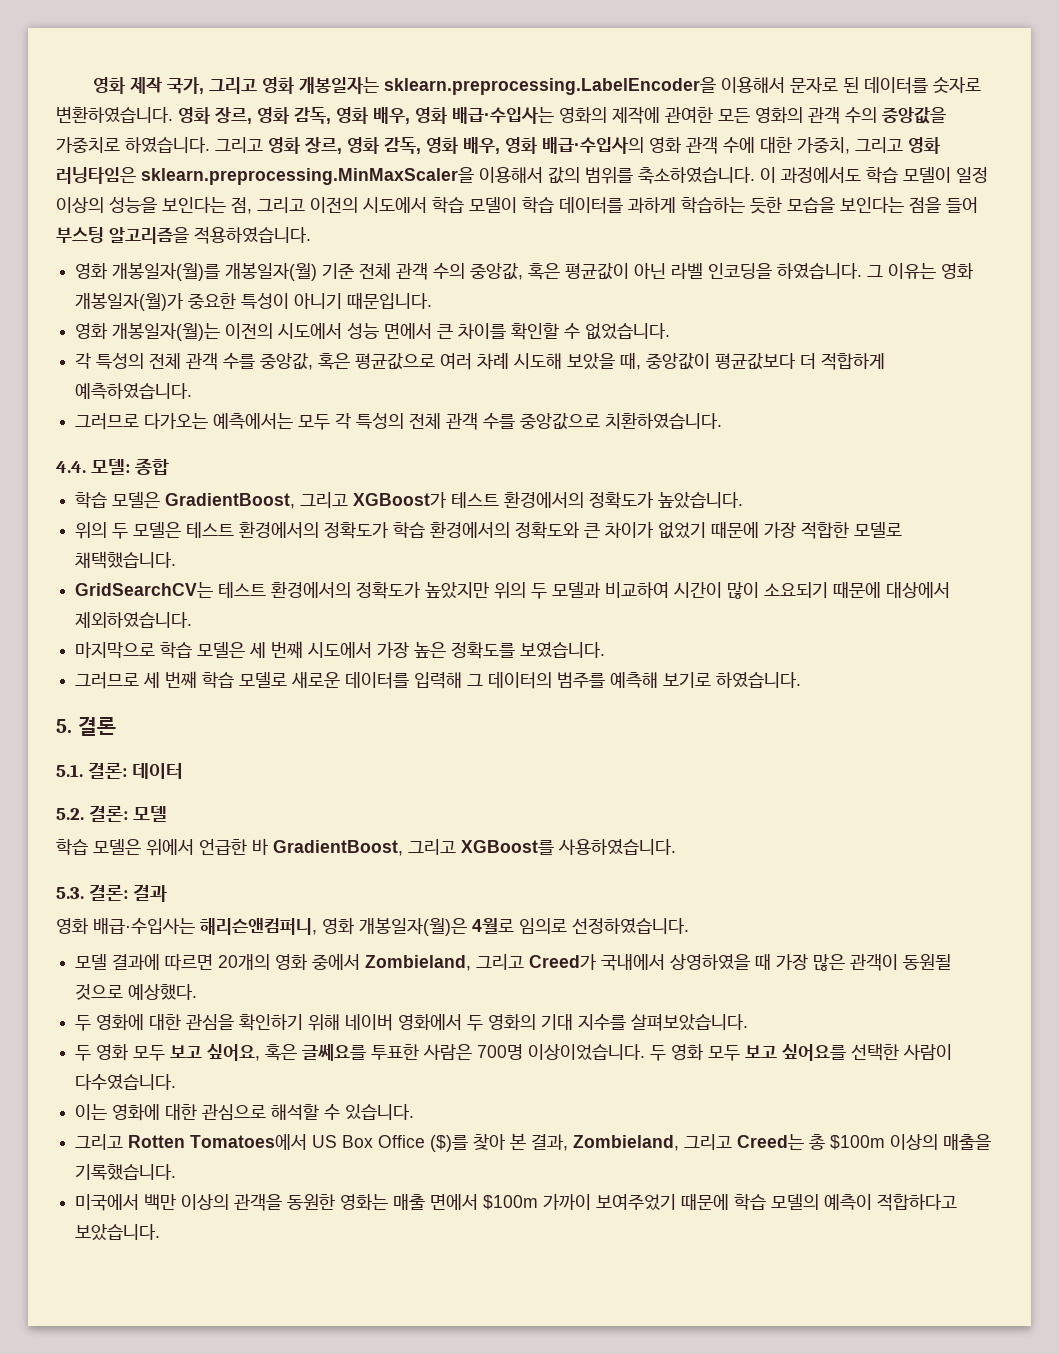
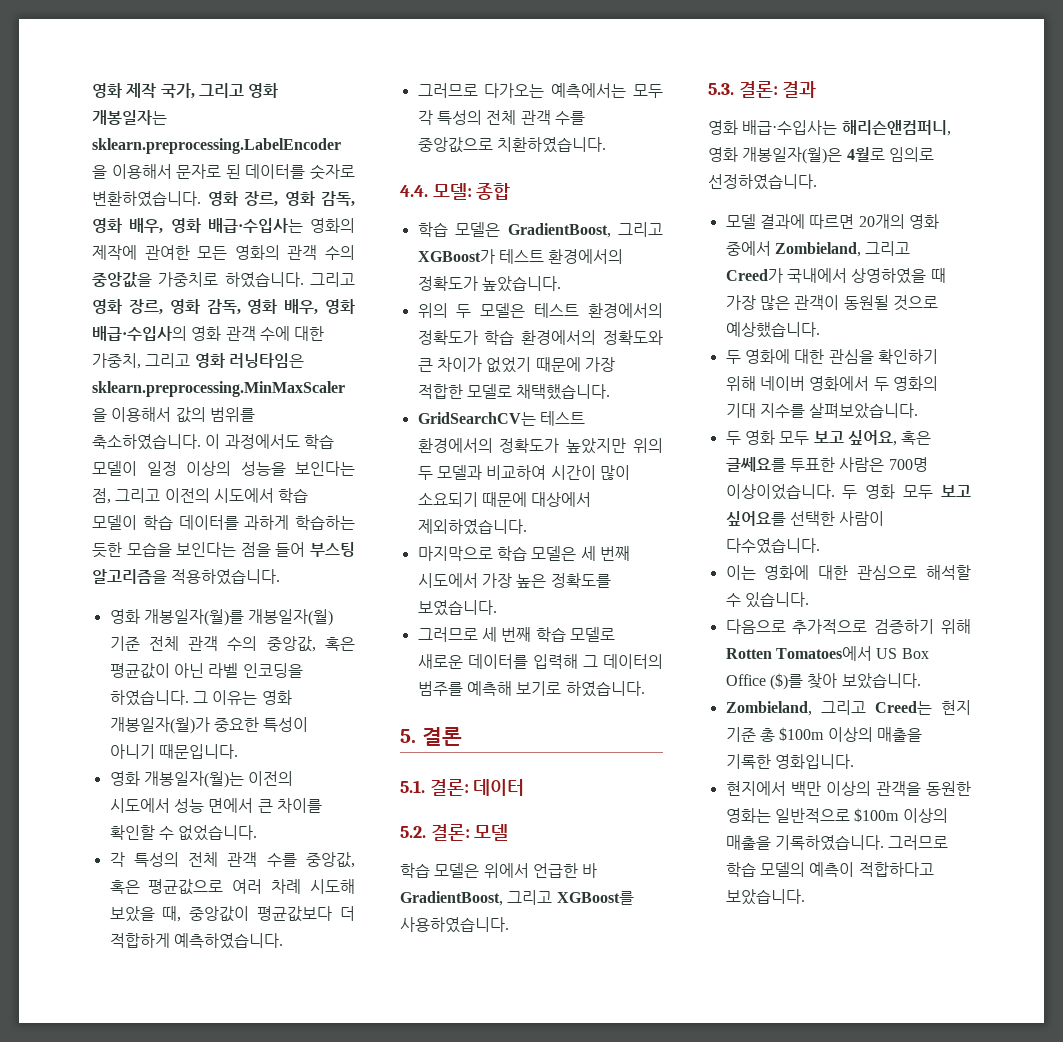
[128,984,198,1000] 예상했다. -> [725,322,820,338] 예상했습니다.
[75,1134,124,1150] 그리고 -> [725,619,971,634] 다음으로 추가적으로 검증하기 위해
[510,1133,569,1151] 본 결과, -> [841,673,921,689] 보았습니다. //
(805, 1142) none -> [941,700,971,715] [725,727,756,742] 현지 기준
[75,1164,177,1180] [75,1194,140,1211] 기록했습니다. // 미국에서 -> [725,754,854,769] [725,781,786,796] 기록한 영화입니다. // 현지에서
[393,1193,730,1211] 매출 면에서 $100m 가까이 보여주었기 때문에 -> [774,808,948,823] [725,835,949,851] 일반적으로 $100m 이상의 매출을 기록하였습니다. 그러므로

